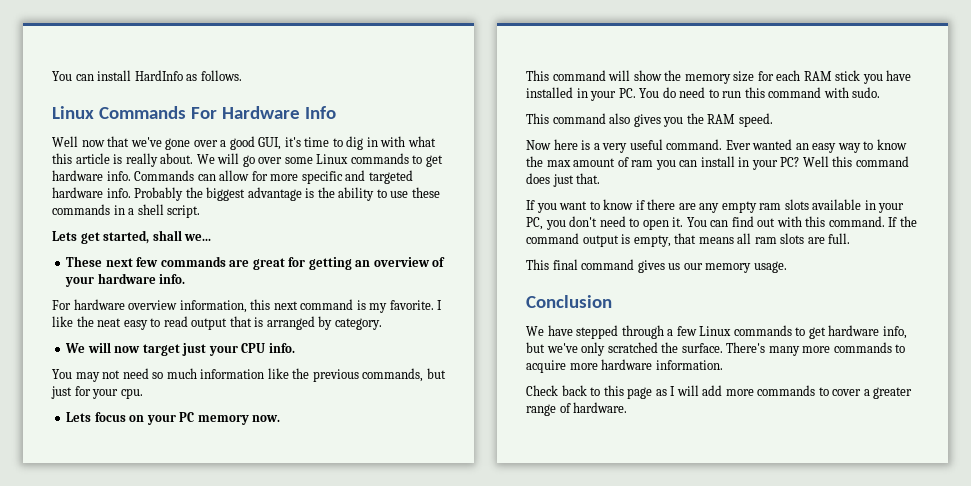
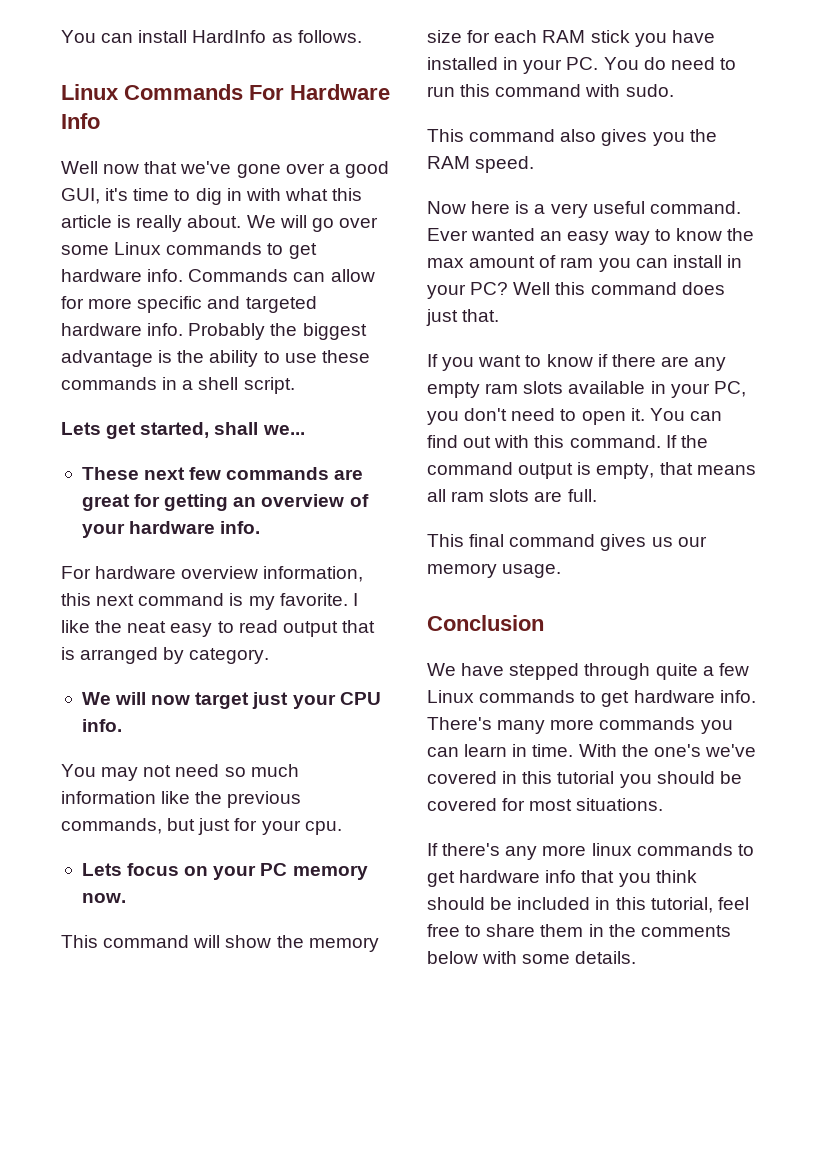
(664, 332) none -> [655,663,698,680] quite
[882,326,907,339] [526,342,906,356] [526,359,723,373] [526,385,913,399] [526,402,628,416] info, but we've only scratched the surface. There's many more commands to acquire more hardware information. // Check back to this page as I will add more commands to cover a greater range of hardware. -> [719,690,756,703] [427,717,733,734] [427,744,756,757] [427,771,742,788] [427,798,664,811] [427,843,754,860] [427,870,697,887] [427,897,749,913] [427,924,731,937] [427,951,637,964] info. There's many more commands you can learn in time. With the one's we've covered in this tutorial you should be covered for most situations. // If there's any more linux commands to get hardware info that you think should be included in this tutorial, feel free to share them in the comments below with some details.

